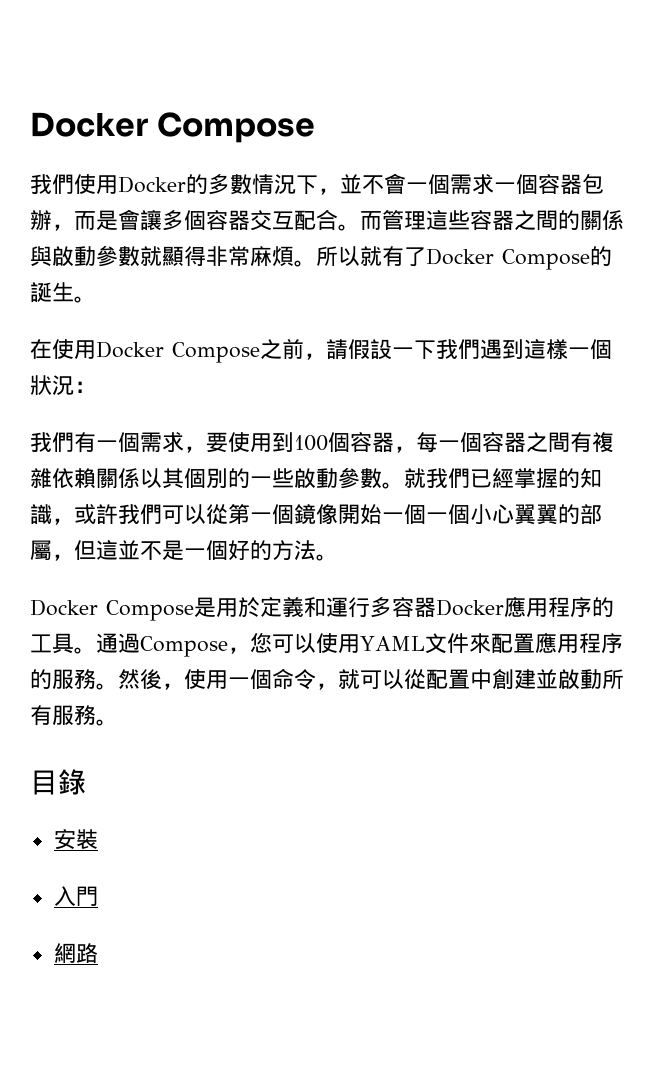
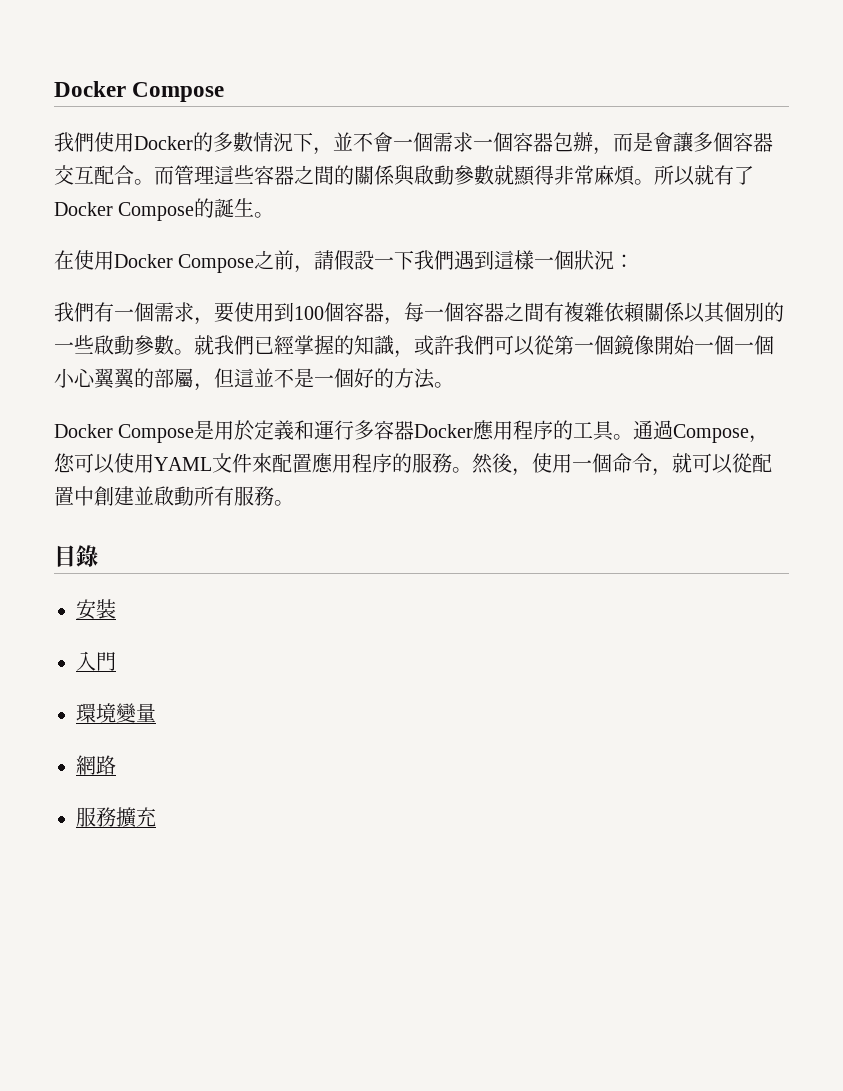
(98, 896) none -> [76,703,156,723] // 環境變量
(98, 953) none -> [76,807,156,828] // 服務擴充

